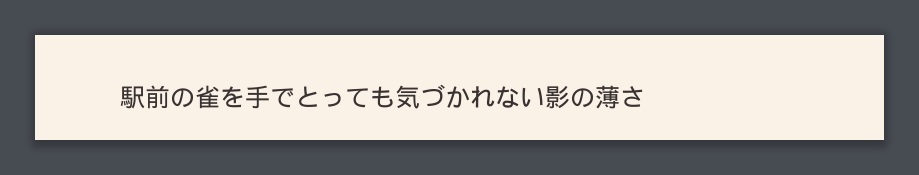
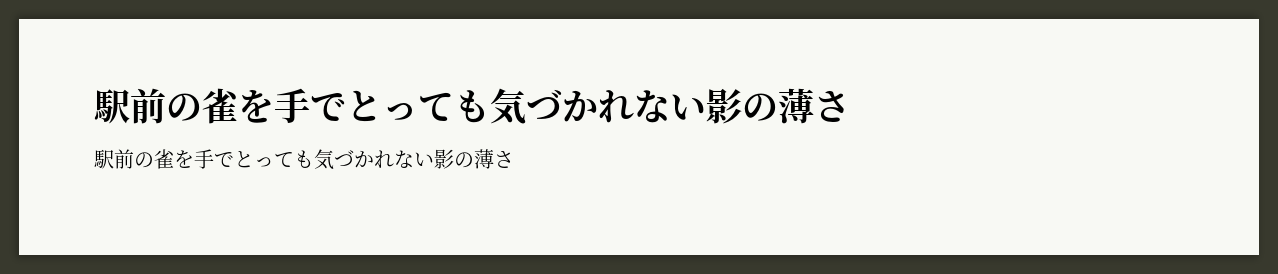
(645, 96) none -> [93,149,514,170] // 駅前の雀を手でとっても気づかれない影の薄さ

